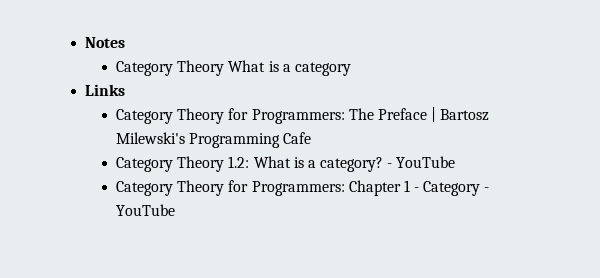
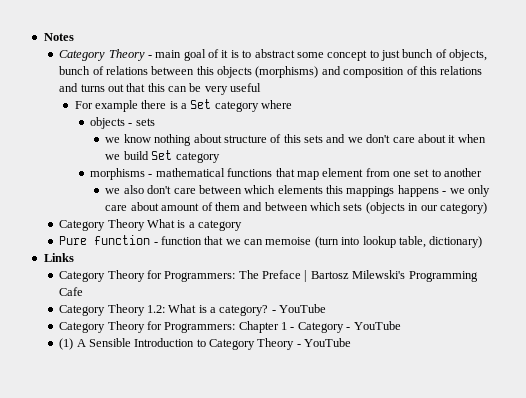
(126, 42) none -> [59,49,488,61] [59,66,483,78] [59,83,262,95] [74,99,293,112] [90,117,155,129] [105,134,486,146] [105,150,220,163] [90,168,483,180] [105,185,490,197] [105,202,487,214] // Category Theory - main goal of it is to abstract some concept to just bunch of objects, bunch of relations between this objects (morphisms) and composition of this relations and turns out that this can be very useful // For example there is a Set category where // objects - sets // we know nothing about structure of this sets and we don't care about it when we build Set category // morphisms - mathematical functions that map element from one set to another // we also don't care between which elements this mappings happens - we only care about amount of them and between which sets (objects in our category)
(351, 69) none -> [59,235,483,248] // Pure function - function that we can memoise (turn into lookup table, dictionary)
(176, 210) none -> [59,338,352,350] // (1) A Sensible Introduction to Category Theory - YouTube

